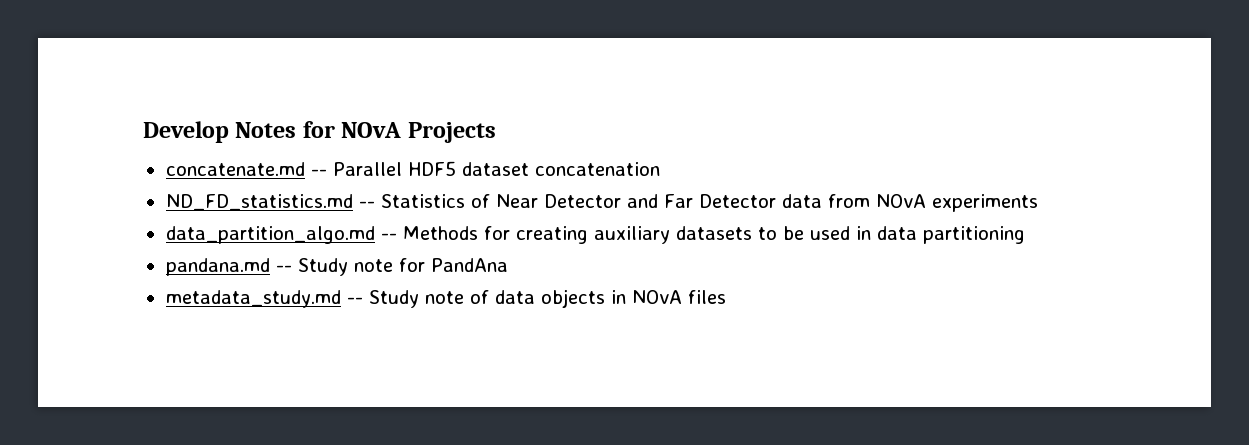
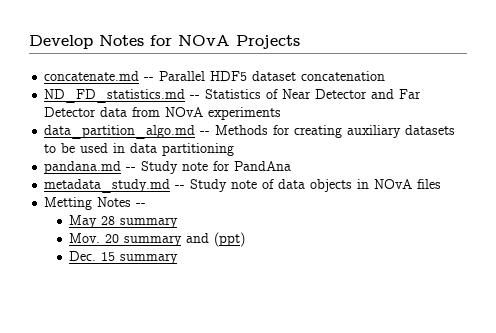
(726, 297) none -> [44,197,147,210] [69,215,179,228] [69,232,246,247] [69,251,179,264] // Metting Notes -- // May 28 summary // Mov. 20 summary and (ppt) // Dec. 15 summary

